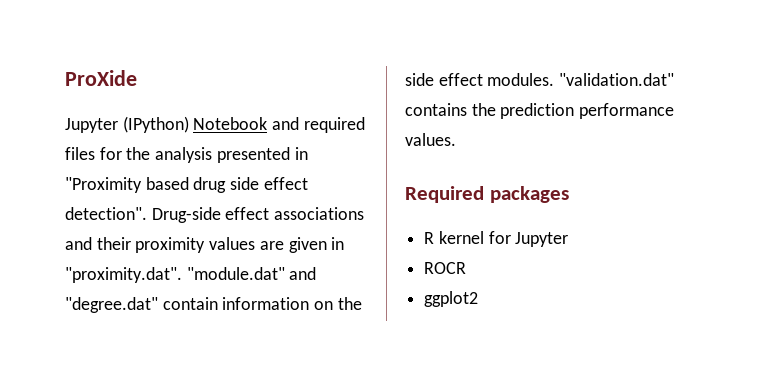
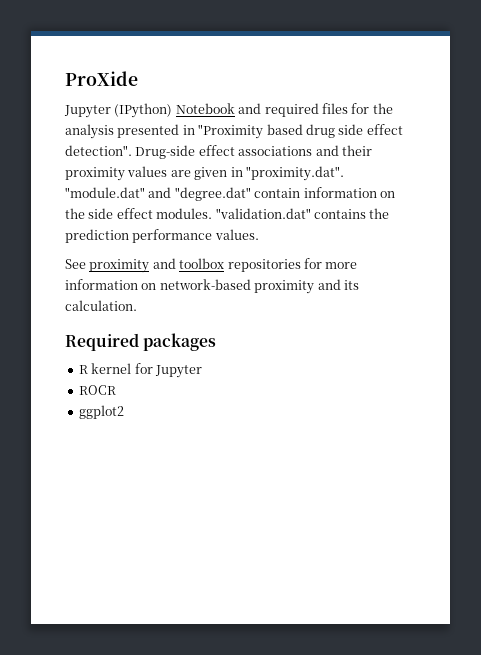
(456, 139) none -> [65,258,358,273] [65,279,359,294] [65,300,137,311] // See proximity and toolbox repositories for more information on network-based proximity and its calculation.

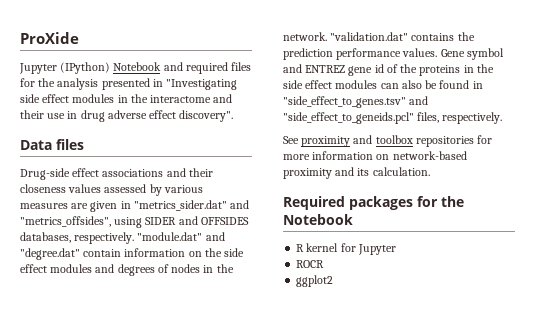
[198,124,403,139] [65,145,132,156] "Proximity based drug side effect detection". -> [166,79,238,90] [20,94,233,103] [20,110,234,122] [20,139,84,150] "Investigating side effect modules in the interactome and their use in drug adverse effect discovery". // Data files //
[65,166,344,181] proximity values are given in "proximity.dat". -> [20,184,203,196] [20,200,250,212] [20,216,249,228] [20,232,135,244] closeness values assessed by various measures are given in "metrics_sider.dat" and "metrics_offsides", using SIDER and OFFSIDES databases, respectively.
[156,208,213,219] modules. -> [50,264,234,276] [283,32,327,41] modules and degrees of nodes in the network.
(259, 234) none -> [440,48,504,60] [283,64,494,76] [283,80,483,89] [283,96,429,108] [283,112,503,124] Gene symbol and ENTREZ gene id of the proteins in the side effect modules can also be found in "side_effect_to_genes.tsv" and "side_effect_to_geneids.pcl" files, respectively.
(217, 342) none -> [417,196,464,207] [283,214,353,225] for the Notebook

